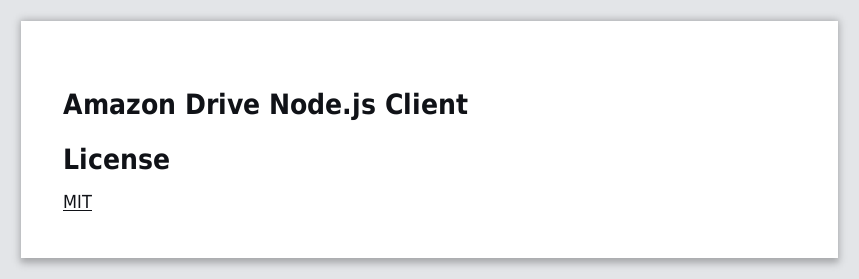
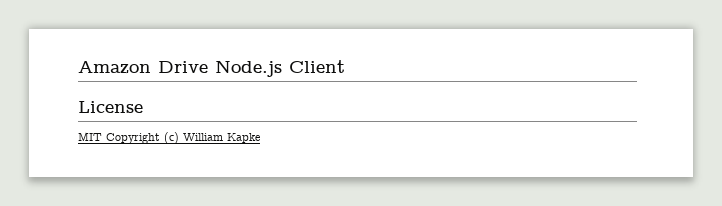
(92, 201) none -> [106,132,260,144] Copyright (c) William Kapke

